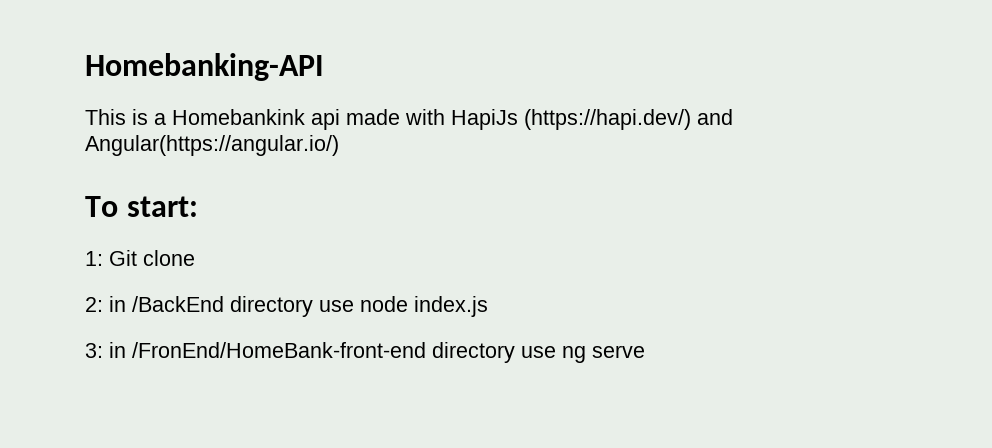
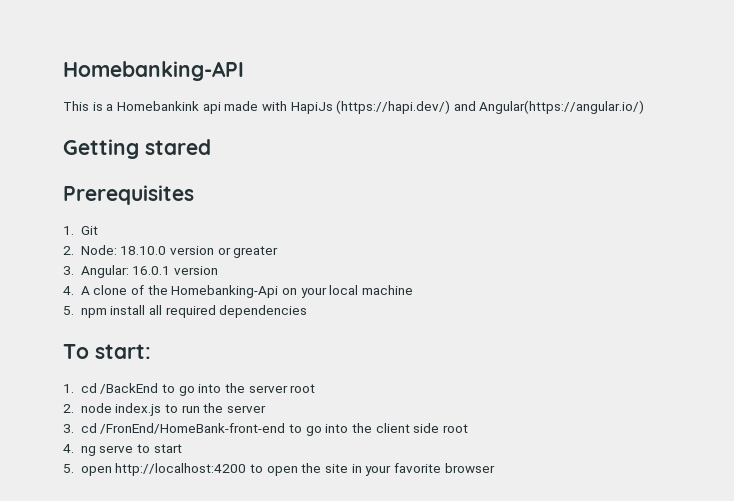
[85,196,198,217] [85,250,195,266] [85,296,488,317] [85,342,645,363] To start: // 1: Git clone // 2: in /BackEnd directory use node index.js // 3: in /FronEnd/HomeBank-front-end directory use ng serve -> [63,139,211,159] [63,185,194,205] [63,226,98,235] [63,245,279,258] [63,265,219,278] [63,285,413,298] [63,305,308,318] [63,344,151,359] [63,383,316,396] [63,403,266,416] [63,423,468,436] [63,444,182,456] [63,463,495,476] Getting stared // Prerequisites // 1. Git // 2. Node: 18.10.0 version or greater // 3. Angular: 16.0.1 version // 4. A clone of the Homebanking-Api on your local machine // 5. npm install all required dependencies // To start: // 1. cd /BackEnd to go into the server root // 2. node index.js to run the server // 3. cd /FronEnd/HomeBank-front-end to go into the client side root // 4. ng serve to start // 5. open http://localhost:4200 to open the site in your favorite browser

